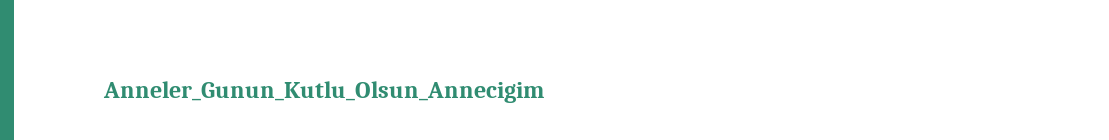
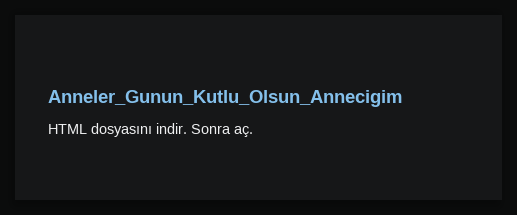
(544, 92) none -> [48,123,253,137] // HTML dosyasını indir. Sonra aç.

